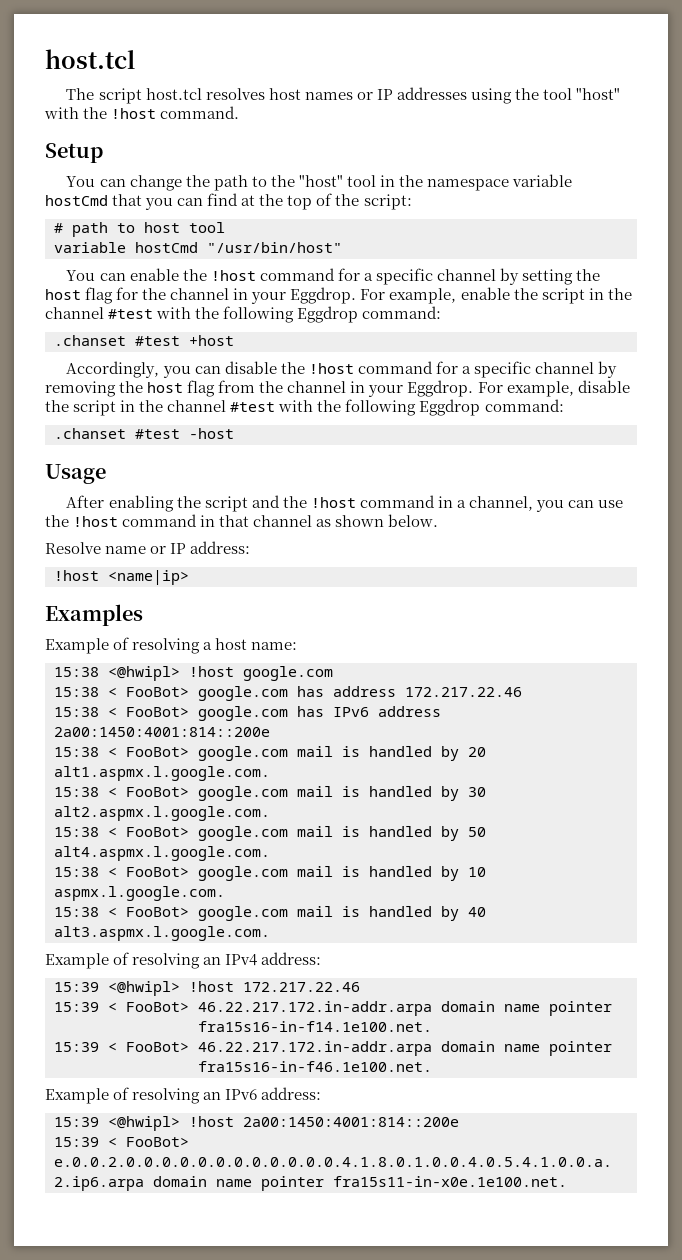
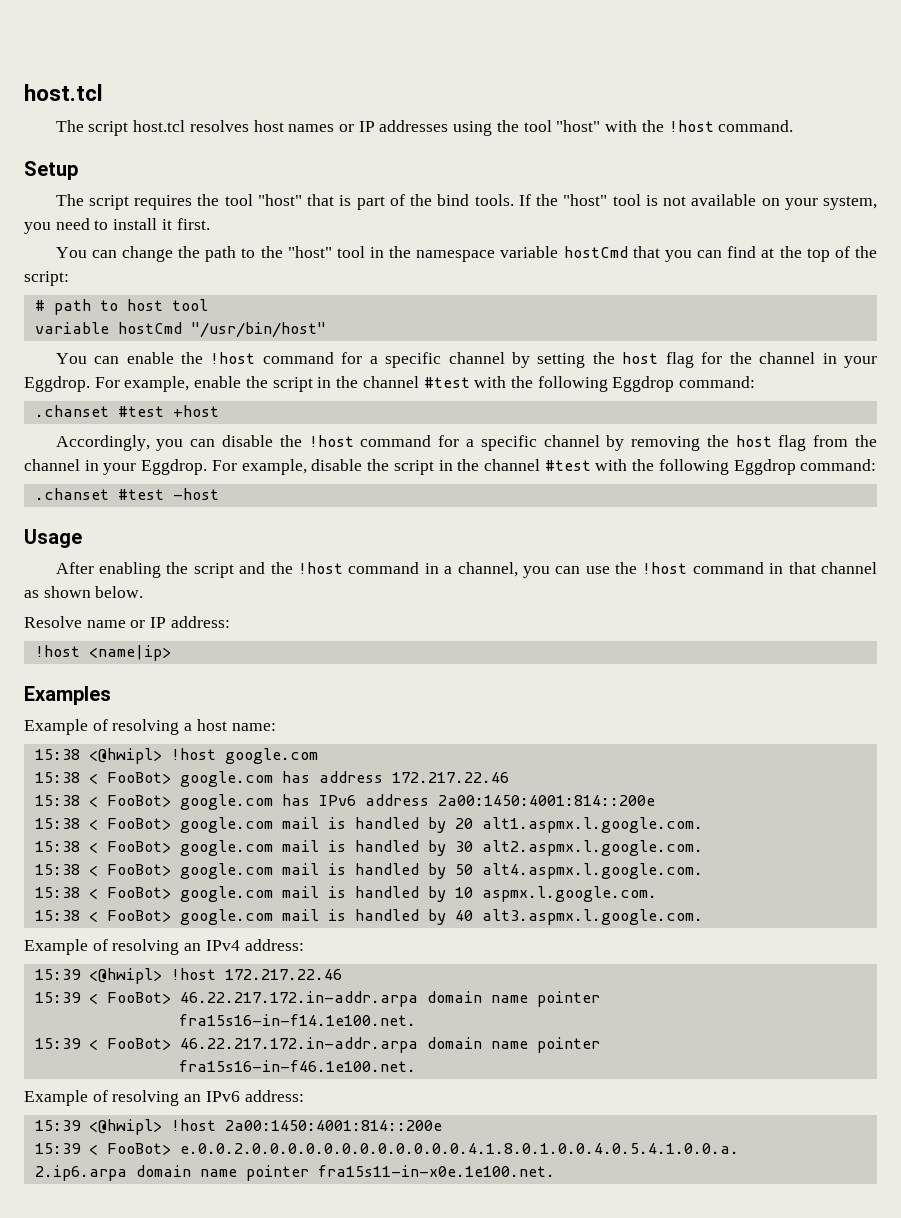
(103, 153) none -> [55,194,878,210] [24,218,210,234] // The script requires the tool "host" that is part of the bind tools. If the "host" tool is not available on your system, you need to install it first.

